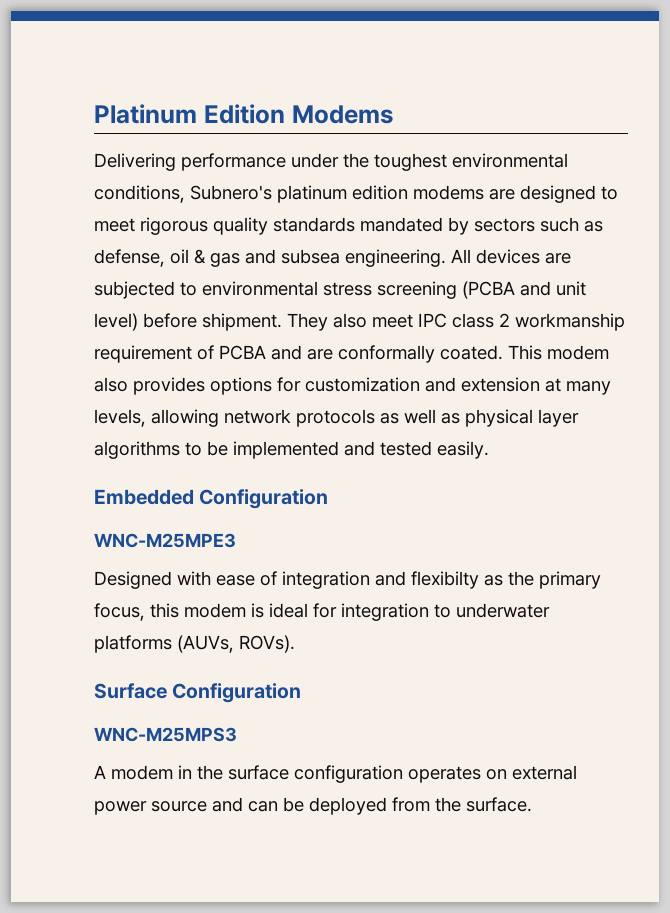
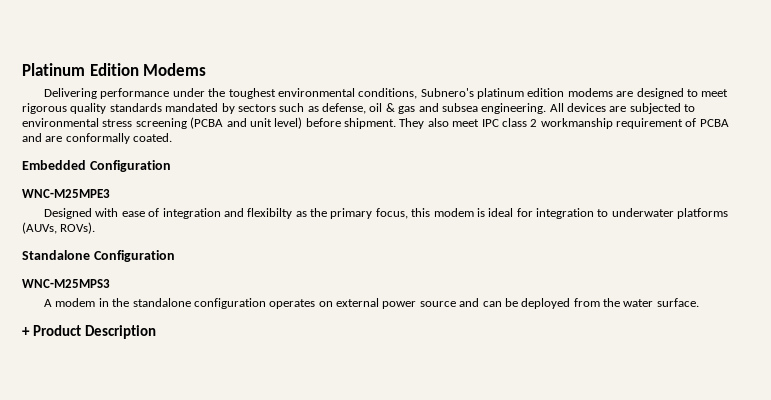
[508,345,609,360] [94,377,611,395] [94,409,579,427] [94,441,489,459] This modem also provides options for customization and extension at many levels, allowing network protocols as well as physical layer algorithms to be implemented and tested easily. -> (173, 137) none
[94,683,167,699] Surface -> [22,250,90,260] Standalone
[228,765,289,780] surface -> [132,298,191,307] standalone
(461, 804) none -> [623,299,654,307] water
(532, 804) none -> [22,325,156,339] // + Product Description

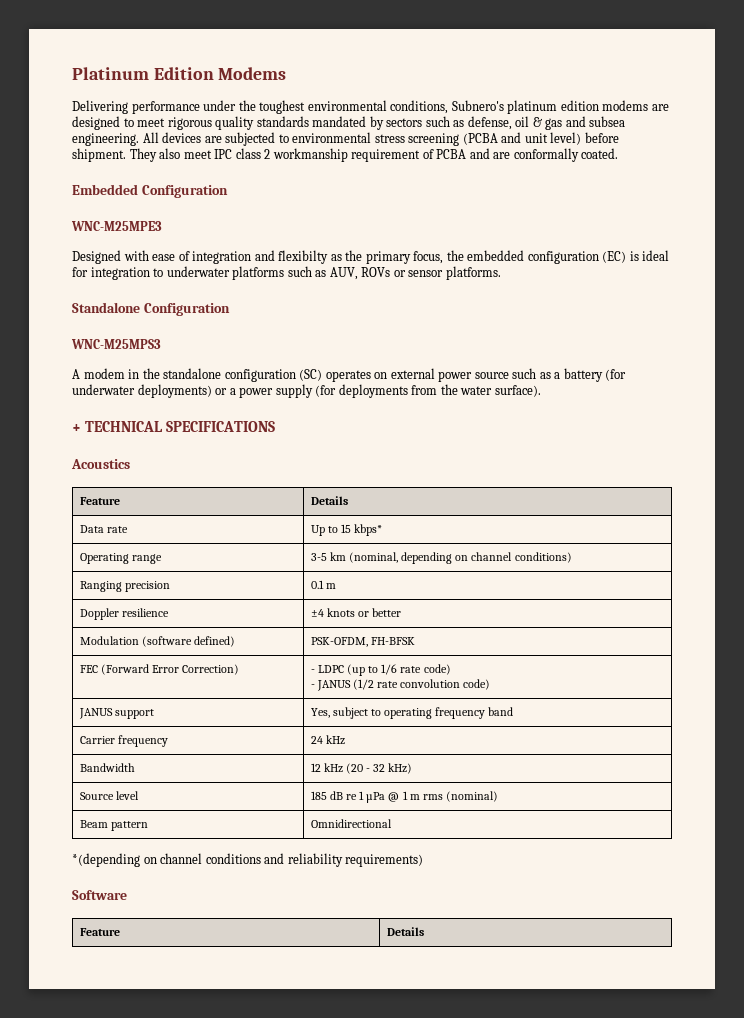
[411,208,474,217] this modem -> [446,250,627,264] the embedded configuration (EC)
[22,222,96,234] (AUVs, ROVs). -> [287,266,501,280] such as AUV, ROVs or sensor platforms.
(266, 303) none -> [299,369,323,381] (SC)
[459,298,571,309] and can be deployed -> [512,368,627,382] [72,384,408,398] such as a battery (for underwater deployments) or a power supply (for deployments
[656,298,699,307] surface. -> [494,385,541,397] surface).
[32,325,156,339] Product Description -> [85,421,276,432] [71,459,130,469] [79,497,120,505] [310,496,348,505] [79,525,128,533] [310,524,383,536] [79,553,162,564] [310,552,572,564] [79,581,170,592] [310,580,336,589] [79,608,169,620] [310,608,402,617] [79,636,236,647] [310,637,415,647] [79,664,240,675] [310,664,451,676] [310,679,491,691] [78,708,154,719] [310,707,514,719] [79,735,168,747] [310,735,345,745] [79,763,135,772] [310,763,413,774] [79,791,139,800] [310,791,498,803] [79,820,148,831] [310,819,392,828] [72,853,424,867] [72,890,127,900] [79,928,120,936] [386,927,424,936] TECHNICAL SPECIFICATIONS // Acoustics // Feature | Details // Data rate | Up to 15 kbps* // Operating range | 3-5 km (nominal, depending on channel conditions) // Ranging precision | 0.1 m // Doppler resilience | ±4 knots or better // Modulation (software defined) | PSK-OFDM, FH-BFSK // FEC (Forward Error Correction) | - LDPC (up to 1/6 rate code) // - JANUS (1/2 rate convolution code) // JANUS support | Yes, subject to operating frequency band // Carrier frequency | 24 kHz // Bandwidth | 12 kHz (20 - 32 kHz) // Source level | 185 dB re 1 µPa @ 1 m rms (nominal) // Beam pattern | Omnidirectional // *(depending on channel conditions and reliability requirements) // Software // Feature | Details

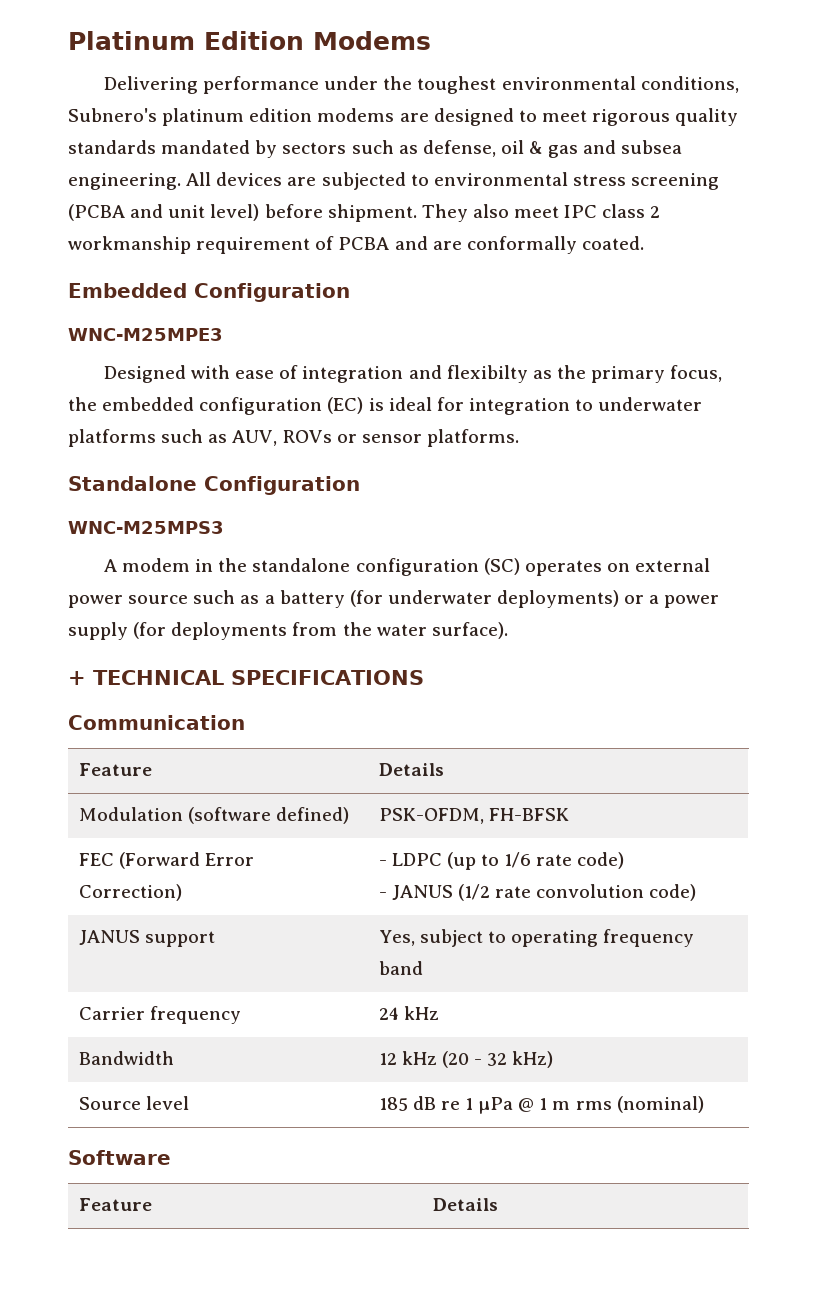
[71,459,130,469] [79,497,120,505] [310,496,348,505] [79,525,128,533] [310,524,383,536] [79,553,162,564] [310,552,572,564] [79,581,170,592] [310,580,336,589] [79,608,169,620] [310,608,402,617] Acoustics // Feature | Details // Data rate | Up to 15 kbps* // Operating range | 3-5 km (nominal, depending on channel conditions) // Ranging precision | 0.1 m // Doppler resilience | ±4 knots or better -> [68,715,245,730] [78,763,152,776] [378,763,444,776] Communication // Feature | Details
[79,820,148,831] [310,819,392,828] [72,853,424,867] // Beam pattern | Omnidirectional // *(depending on channel conditions and reliability requirements) -> (704, 1104) none

